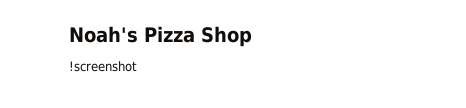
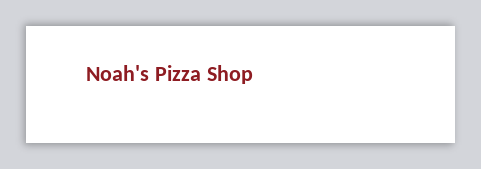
[69,61,137,72] // !screenshot -> (253, 74) none

